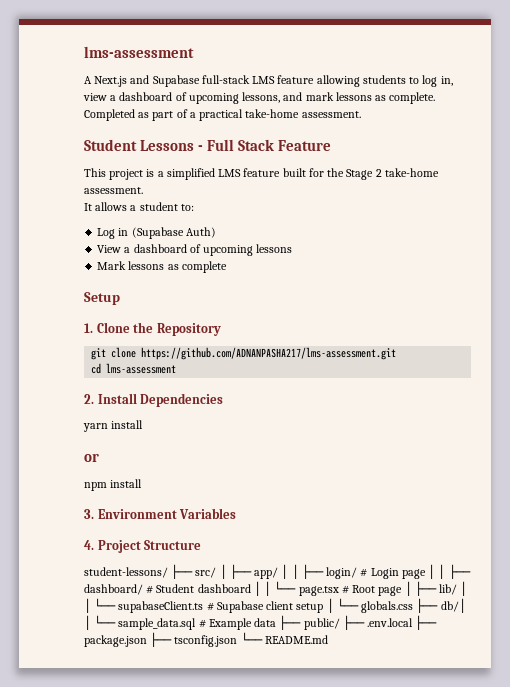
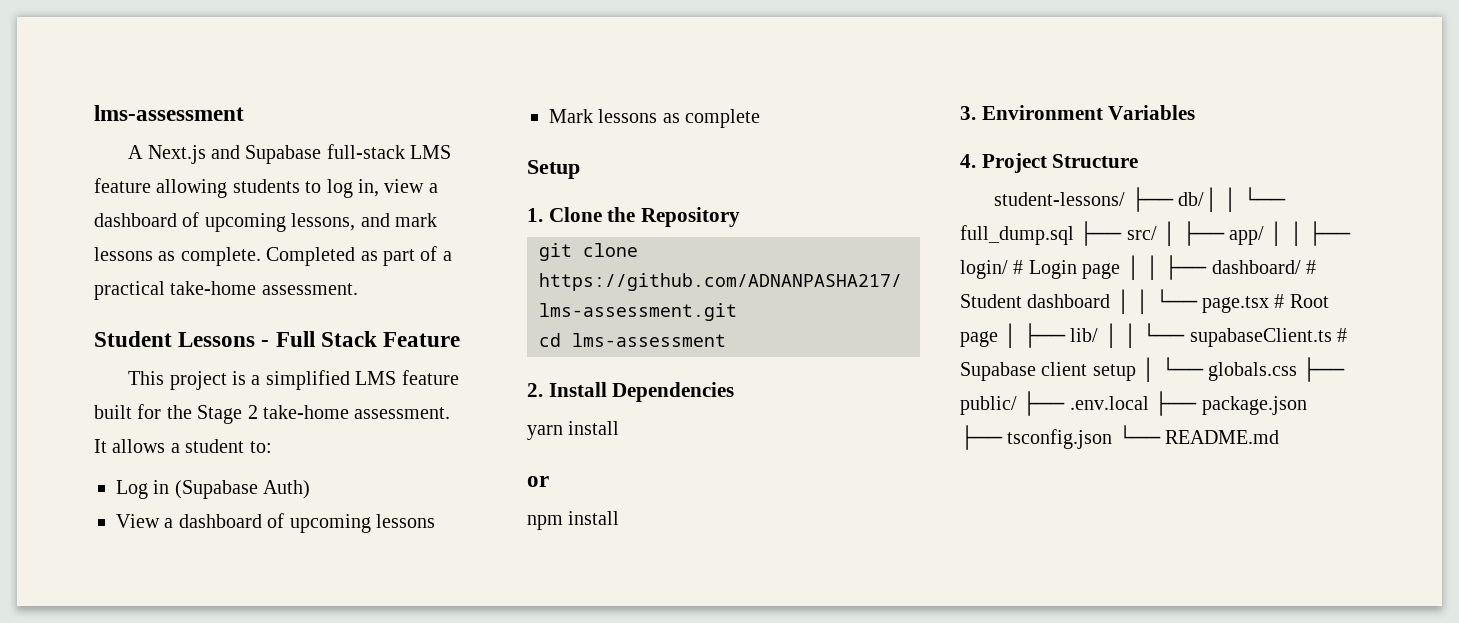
(194, 571) none -> [1178,187,1286,212] [960,221,1123,246] db/│ │ └── full_dump.sql ├──
[440,598,466,613] [84,615,302,630] db/│ │ └── sample_data.sql # Example data ├── -> (1346, 369) none

